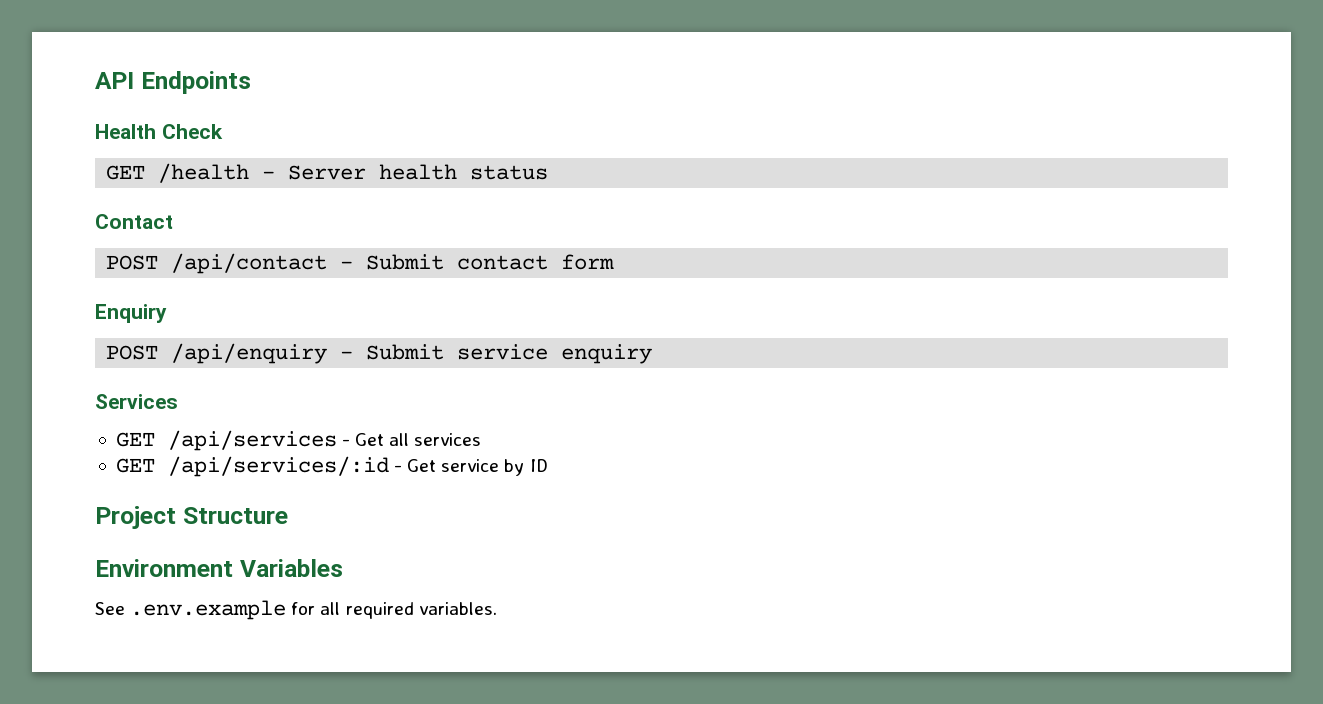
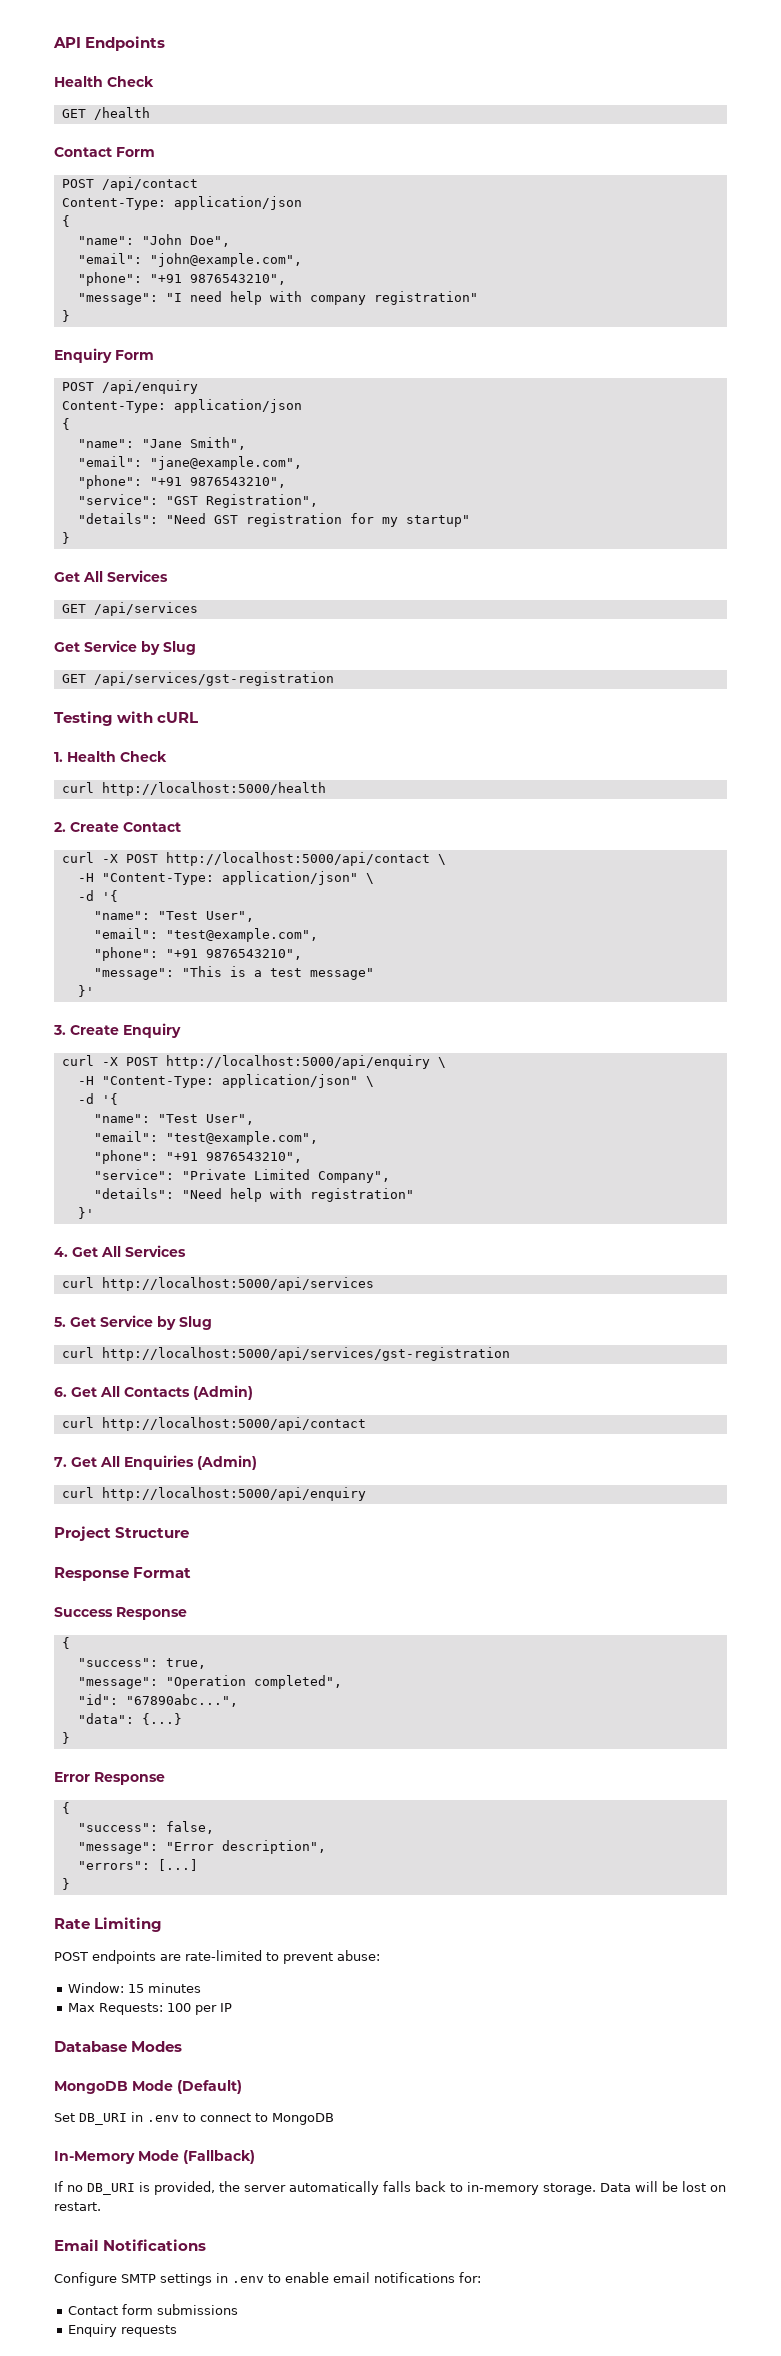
[262,164,549,180] [95,214,173,229] - Server health status // Contact -> [54,147,155,157] // Contact Form
[340,254,615,270] [95,304,167,323] - Submit contact form // Enquiry -> [61,196,302,210] [61,215,70,227] [77,234,230,247] [77,253,302,267] [77,272,286,286] [77,291,478,305] [61,310,70,322] [54,348,154,363] // Content-Type: application/json // { // "name": "John Doe", // "email": "john@example.com", // "phone": "+91 9876543210", // "message": "I need help with company registration" // } // Enquiry Form
[340,344,653,364] [95,394,178,409] [115,430,482,451] [115,456,548,477] [95,506,288,529] [95,559,343,577] [95,600,497,620] - Submit service enquiry // Services // GET /api/services - Get all services // GET /api/services/:id - Get service by ID // Project Structure // Environment Variables // See .env.example for all required variables. -> [61,399,302,413] [61,418,70,430] [77,437,246,450] [77,456,302,470] [77,475,286,489] [77,494,318,508] [77,513,470,527] [61,532,70,544] [54,570,168,582] [61,602,198,616] [54,640,196,655] [61,672,334,686] [54,711,199,726] [54,751,167,762] [61,782,326,796] [54,822,181,832] [61,852,446,866] [77,871,374,885] [77,890,118,902] [93,911,254,922] [93,928,318,942] [93,947,302,961] [93,966,374,980] [77,985,94,997] [53,1023,181,1038] [61,1055,446,1069] [77,1074,374,1088] [77,1093,118,1105] [93,1114,254,1125] [93,1131,318,1145] [93,1150,302,1164] [93,1169,390,1183] [93,1188,414,1202] [77,1207,94,1219] [54,1245,186,1257] [61,1277,374,1291] [54,1315,212,1330] [61,1347,510,1361] [54,1385,253,1400] [61,1417,366,1431] [54,1455,257,1470] [61,1487,366,1501] [54,1526,190,1541] [54,1567,192,1581] [54,1607,187,1620] [61,1637,70,1649] [77,1658,206,1669] [77,1675,342,1689] [77,1694,238,1707] [77,1713,182,1725] [61,1732,70,1744] [54,1772,165,1785] [61,1802,70,1814] [77,1821,214,1834] [77,1840,326,1854] [77,1859,198,1871] [61,1878,70,1890] [54,1917,163,1932] [54,1950,380,1964] [68,1982,202,1993] [68,2003,233,2015] [54,2041,183,2052] [54,2080,242,2094] [54,2112,334,2125] [54,2150,255,2164] [54,2181,726,2195] [54,2202,101,2211] [54,2239,207,2251] [54,2272,481,2286] [68,2304,239,2315] [68,2324,178,2337] // Content-Type: application/json // { // "name": "Jane Smith", // "email": "jane@example.com", // "phone": "+91 9876543210", // "service": "GST Registration", // "details": "Need GST registration for my startup" // } // Get All Services // GET /api/services // Get Service by Slug // GET /api/services/gst-registration // Testing with cURL // 1. Health Check // curl http://localhost:5000/health // 2. Create Contact // curl -X POST http://localhost:5000/api/contact \ // -H "Content-Type: application/json" \ // -d '{ // "name": "Test User", // "email": "test@example.com", // "phone": "+91 9876543210", // "message": "This is a test message" // }' // 3. Create Enquiry // curl -X POST http://localhost:5000/api/enquiry \ // -H "Content-Type: application/json" \ // -d '{ // "name": "Test User", // "email": "test@example.com", // "phone": "+91 9876543210", // "service": "Private Limited Company", // "details": "Need help with registration" // }' // 4. Get All Services // curl http://localhost:5000/api/services // 5. Get Service by Slug // curl http://localhost:5000/api/services/gst-registration // 6. Get All Contacts (Admin) // curl http://localhost:5000/api/contact // 7. Get All Enquiries (Admin) // curl http://localhost:5000/api/enquiry // Project Structure // Response Format // Success Response // { // "success": true, // "message": "Operation completed", // "id": "67890abc...", // "data": {...} // } // Error Response // { // "success": false, // "message": "Error description", // "errors": [...] // } // Rate Limiting // POST endpoints are rate-limited to prevent abuse: // Window: 15 minutes // Max Requests: 100 per IP // Database Modes // MongoDB Mode (Default) // Set DB_URI in .env to connect to MongoDB // In-Memory Mode (Fallback) // If no DB_URI is provided, the server automatically falls back to in-memory storage. Data will be lost on restart. // Email Notifications // Configure SMTP settings in .env to enable email notifications for: // Contact form submissions // Enquiry requests

